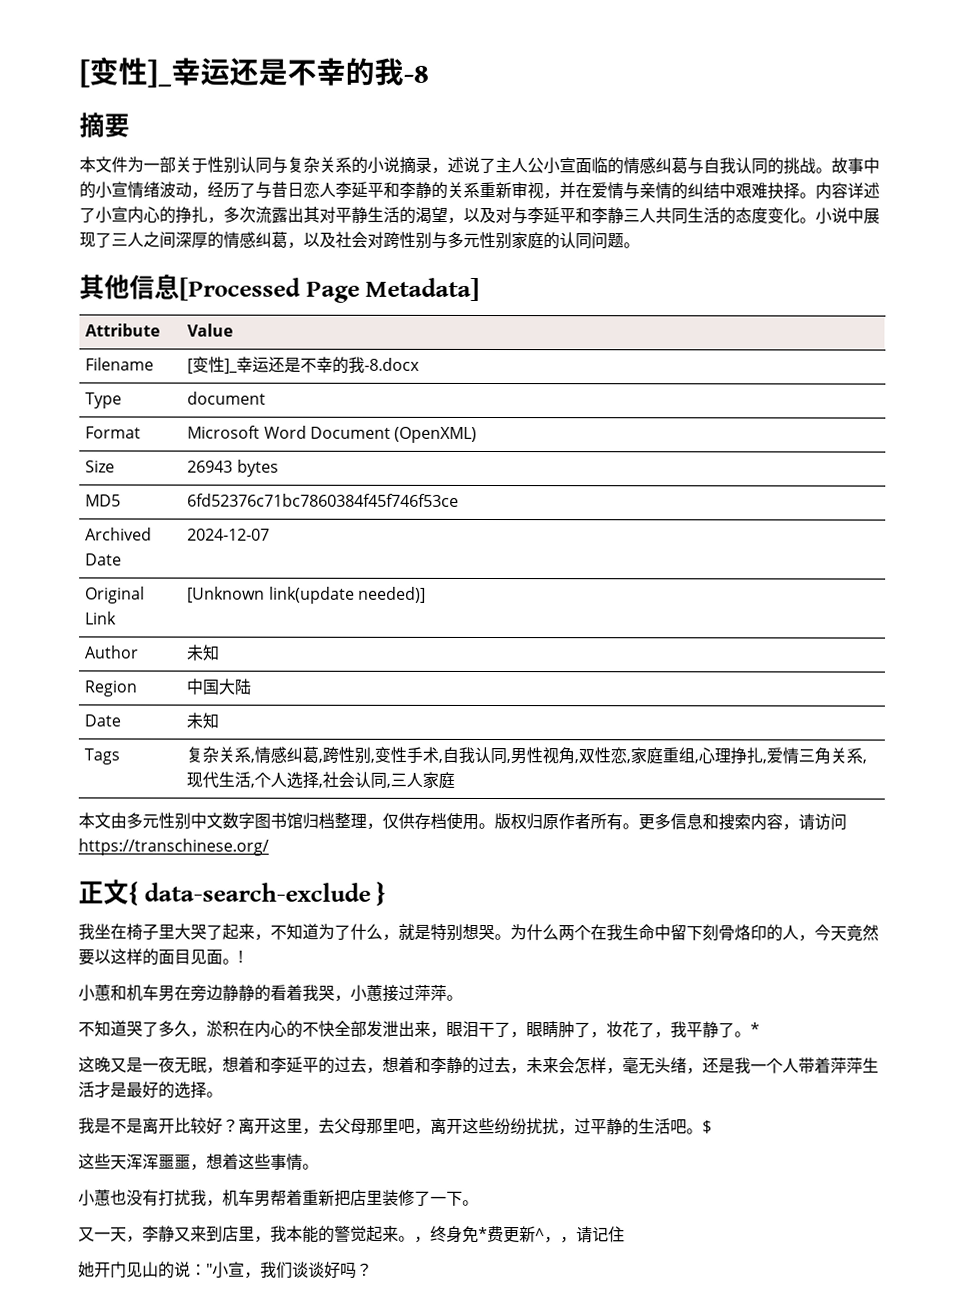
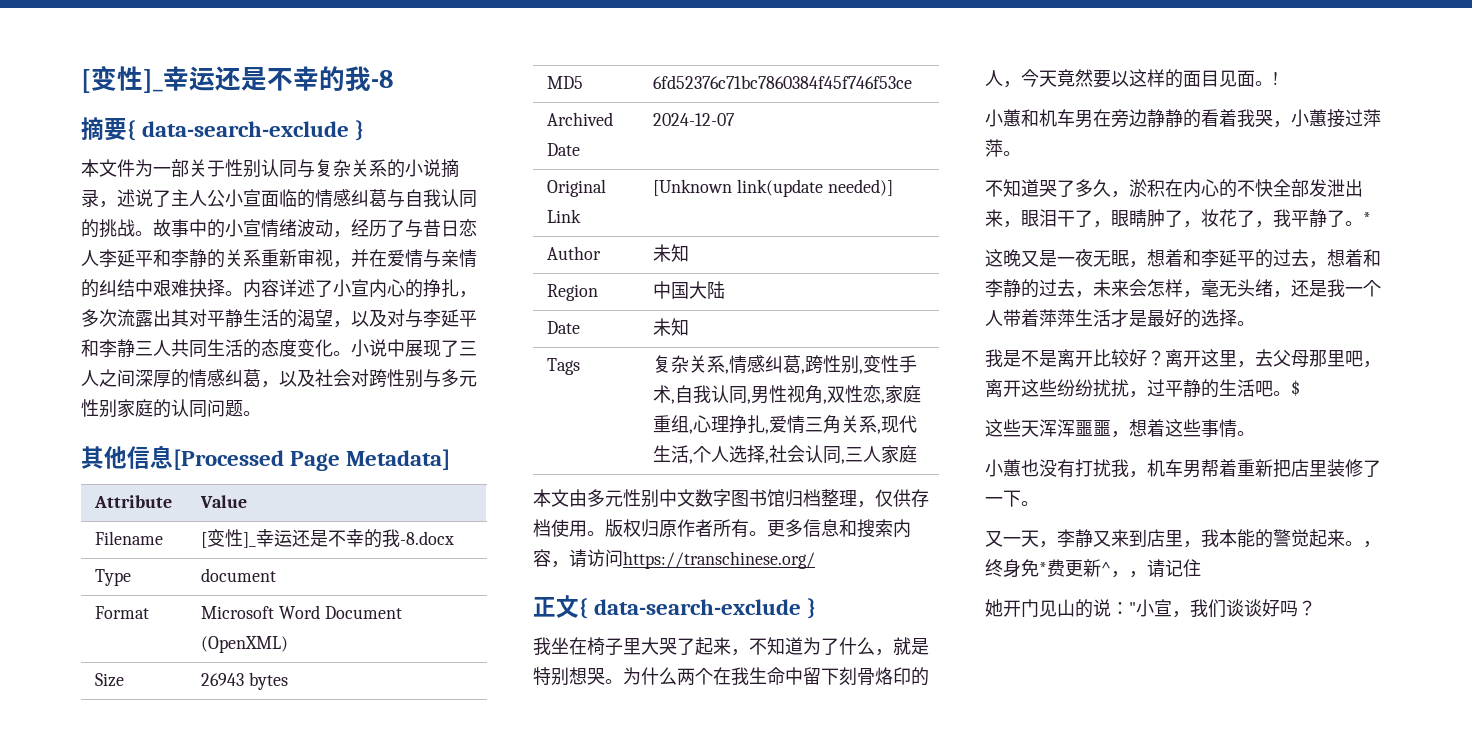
(130, 125) none -> [127,120,365,141] { data-search-exclude }

